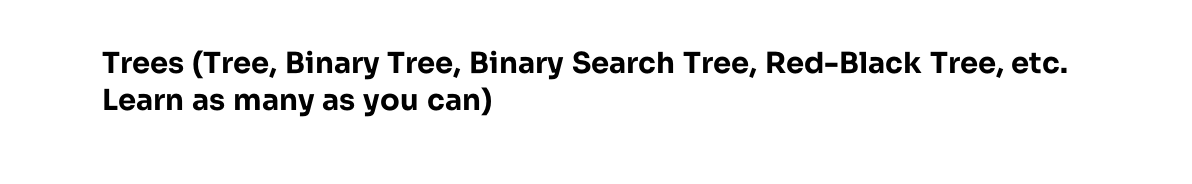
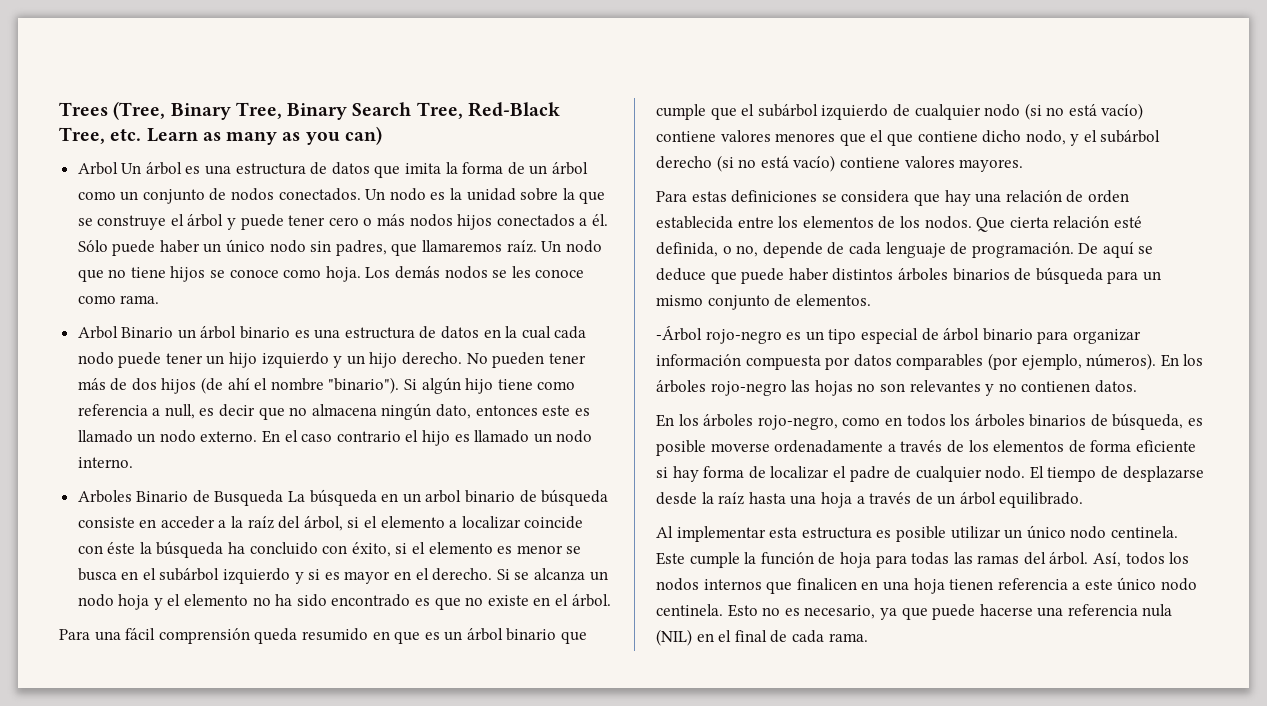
(493, 101) none -> [77,162,588,178] [77,188,606,204] [77,214,608,230] [77,239,602,256] [77,266,585,282] [77,295,160,304] [77,326,587,339] [77,352,586,368] [77,377,576,394] [77,403,590,420] [77,430,593,446] [77,457,133,468] [77,489,609,506] [77,516,584,531] [77,541,582,558] [77,568,608,584] [77,594,611,610] [59,628,588,644] [656,103,1144,120] [656,130,1161,146] [656,155,1024,172] [656,190,1129,206] [656,216,1142,232] [656,242,1154,258] [656,267,1161,284] [656,294,871,310] [656,325,1141,344] [656,353,1204,370] [656,380,1137,396] [656,413,1204,430] [656,440,1196,456] [656,466,1204,482] [656,492,1084,508] [656,525,1178,542] [656,552,1190,568] [656,577,1198,594] [656,604,1173,620] [656,629,868,646] // Arbol Un árbol es una estructura de datos que imita la forma de un árbol como un conjunto de nodos conectados. Un nodo es la unidad sobre la que se construye el árbol y puede tener cero o más nodos hijos conectados a él. Sólo puede haber un único nodo sin padres, que llamaremos raíz. Un nodo que no tiene hijos se conoce como hoja. Los demás nodos se les conoce como rama. // Arbol Binario un árbol binario es una estructura de datos en la cual cada nodo puede tener un hijo izquierdo y un hijo derecho. No pueden tener más de dos hijos (de ahí el nombre "binario"). Si algún hijo tiene como referencia a null, es decir que no almacena ningún dato, entonces este es llamado un nodo externo. En el caso contrario el hijo es llamado un nodo interno. // Arboles Binario de Busqueda La búsqueda en un arbol binario de búsqueda consiste en acceder a la raíz del árbol, si el elemento a localizar coincide con éste la búsqueda ha concluido con éxito, si el elemento es menor se busca en el subárbol izquierdo y si es mayor en el derecho. Si se alcanza un nodo hoja y el elemento no ha sido encontrado es que no existe en el árbol. // Para una fácil comprensión queda resumido en que es un árbol binario que cumple que el subárbol izquierdo de cualquier nodo (si no está vacío) contiene valores menores que el que contiene dicho nodo, y el subárbol derecho (si no está vacío) contiene valores mayores. // Para estas definiciones se considera que hay una relación de orden establecida entre los elementos de los nodos. Que cierta relación esté definida, o no, depende de cada lenguaje de programación. De aquí se deduce que puede haber distintos árboles binarios de búsqueda para un mismo conjunto de elementos. // -Árbol rojo-negro es un tipo especial de árbol binario para organizar información compuesta por datos comparables (por ejemplo, números). En los árboles rojo-negro las hojas no son relevantes y no contienen datos. // En los árboles rojo-negro, como en todos los árboles binarios de búsqueda, es posible moverse ordenadamente a través de los elementos de forma eficiente si hay forma de localizar el padre de cualquier nodo. El tiempo de desplazarse desde la raíz hasta una hoja a través de un árbol equilibrado. // Al implementar esta estructura es posible utilizar un único nodo centinela. Este cumple la función de hoja para todas las ramas del árbol. Así, todos los nodos internos que finalicen en una hoja tienen referencia a este único nodo centinela. Esto no es necesario, ya que puede hacerse una referencia nula (NIL) en el final de cada rama.

